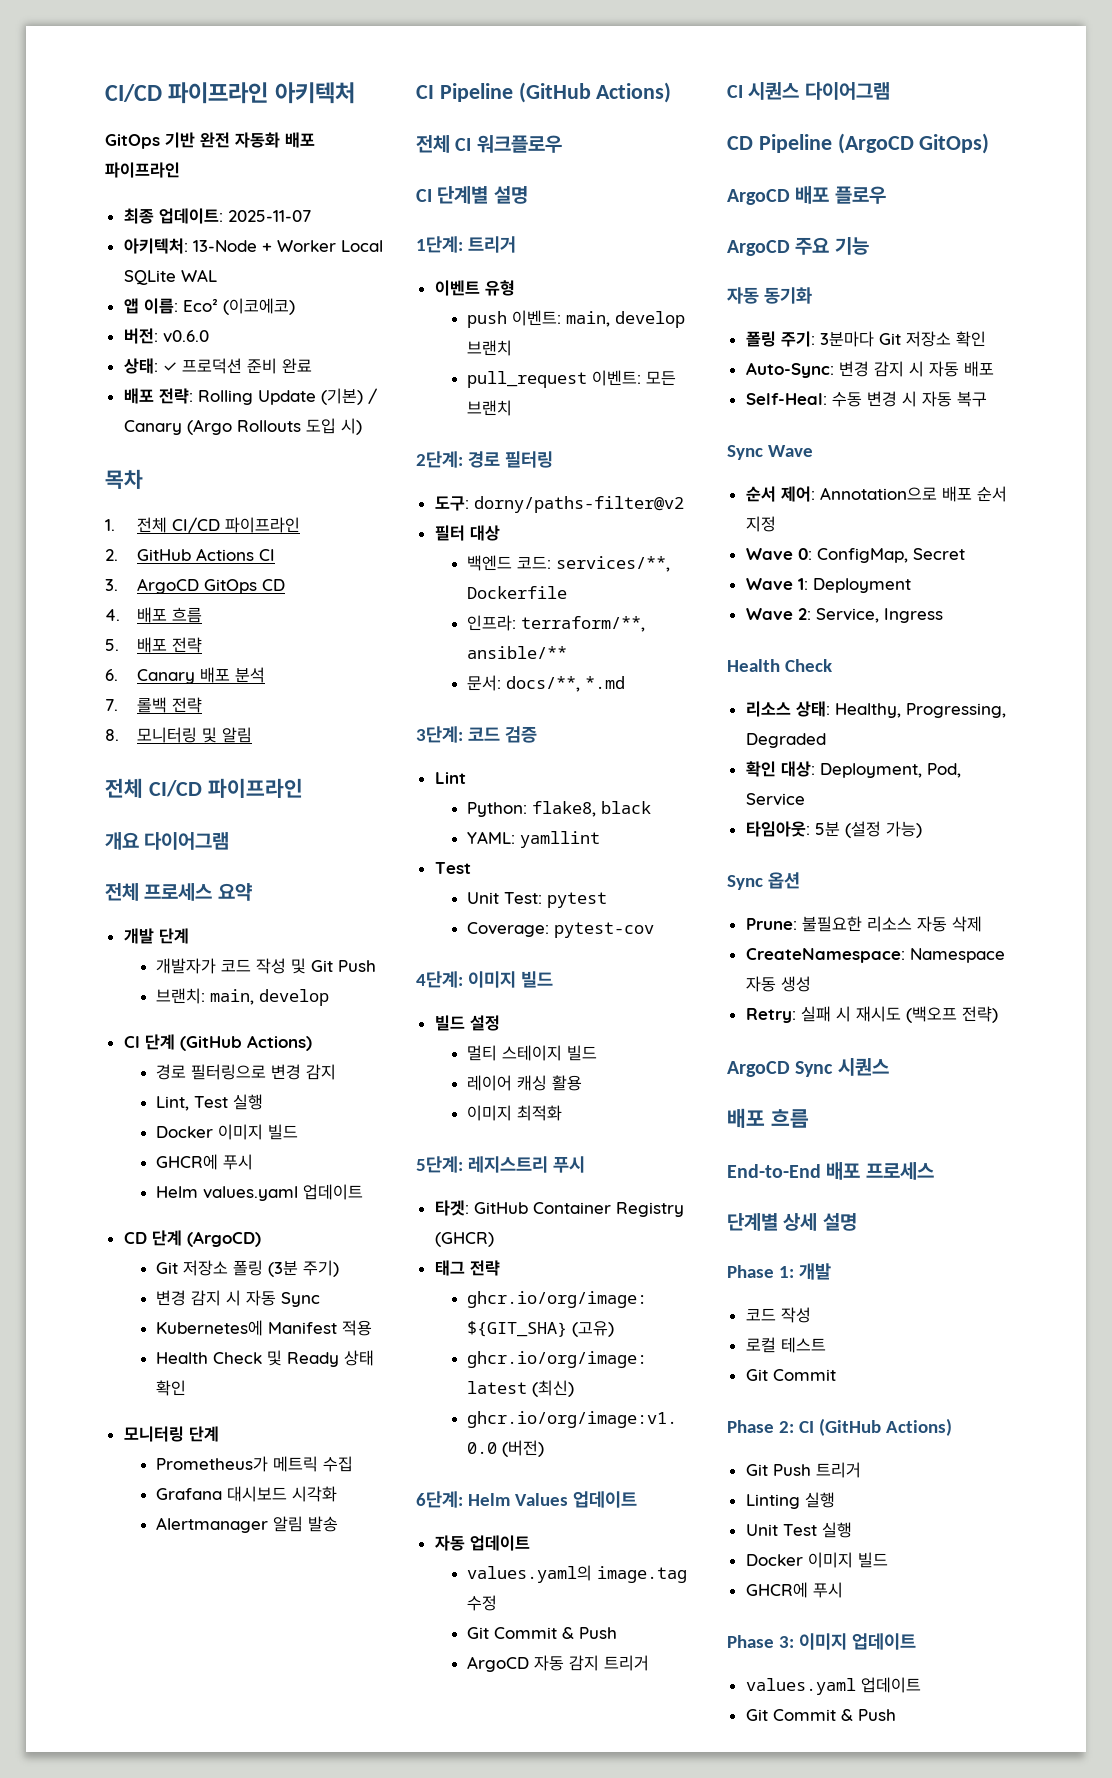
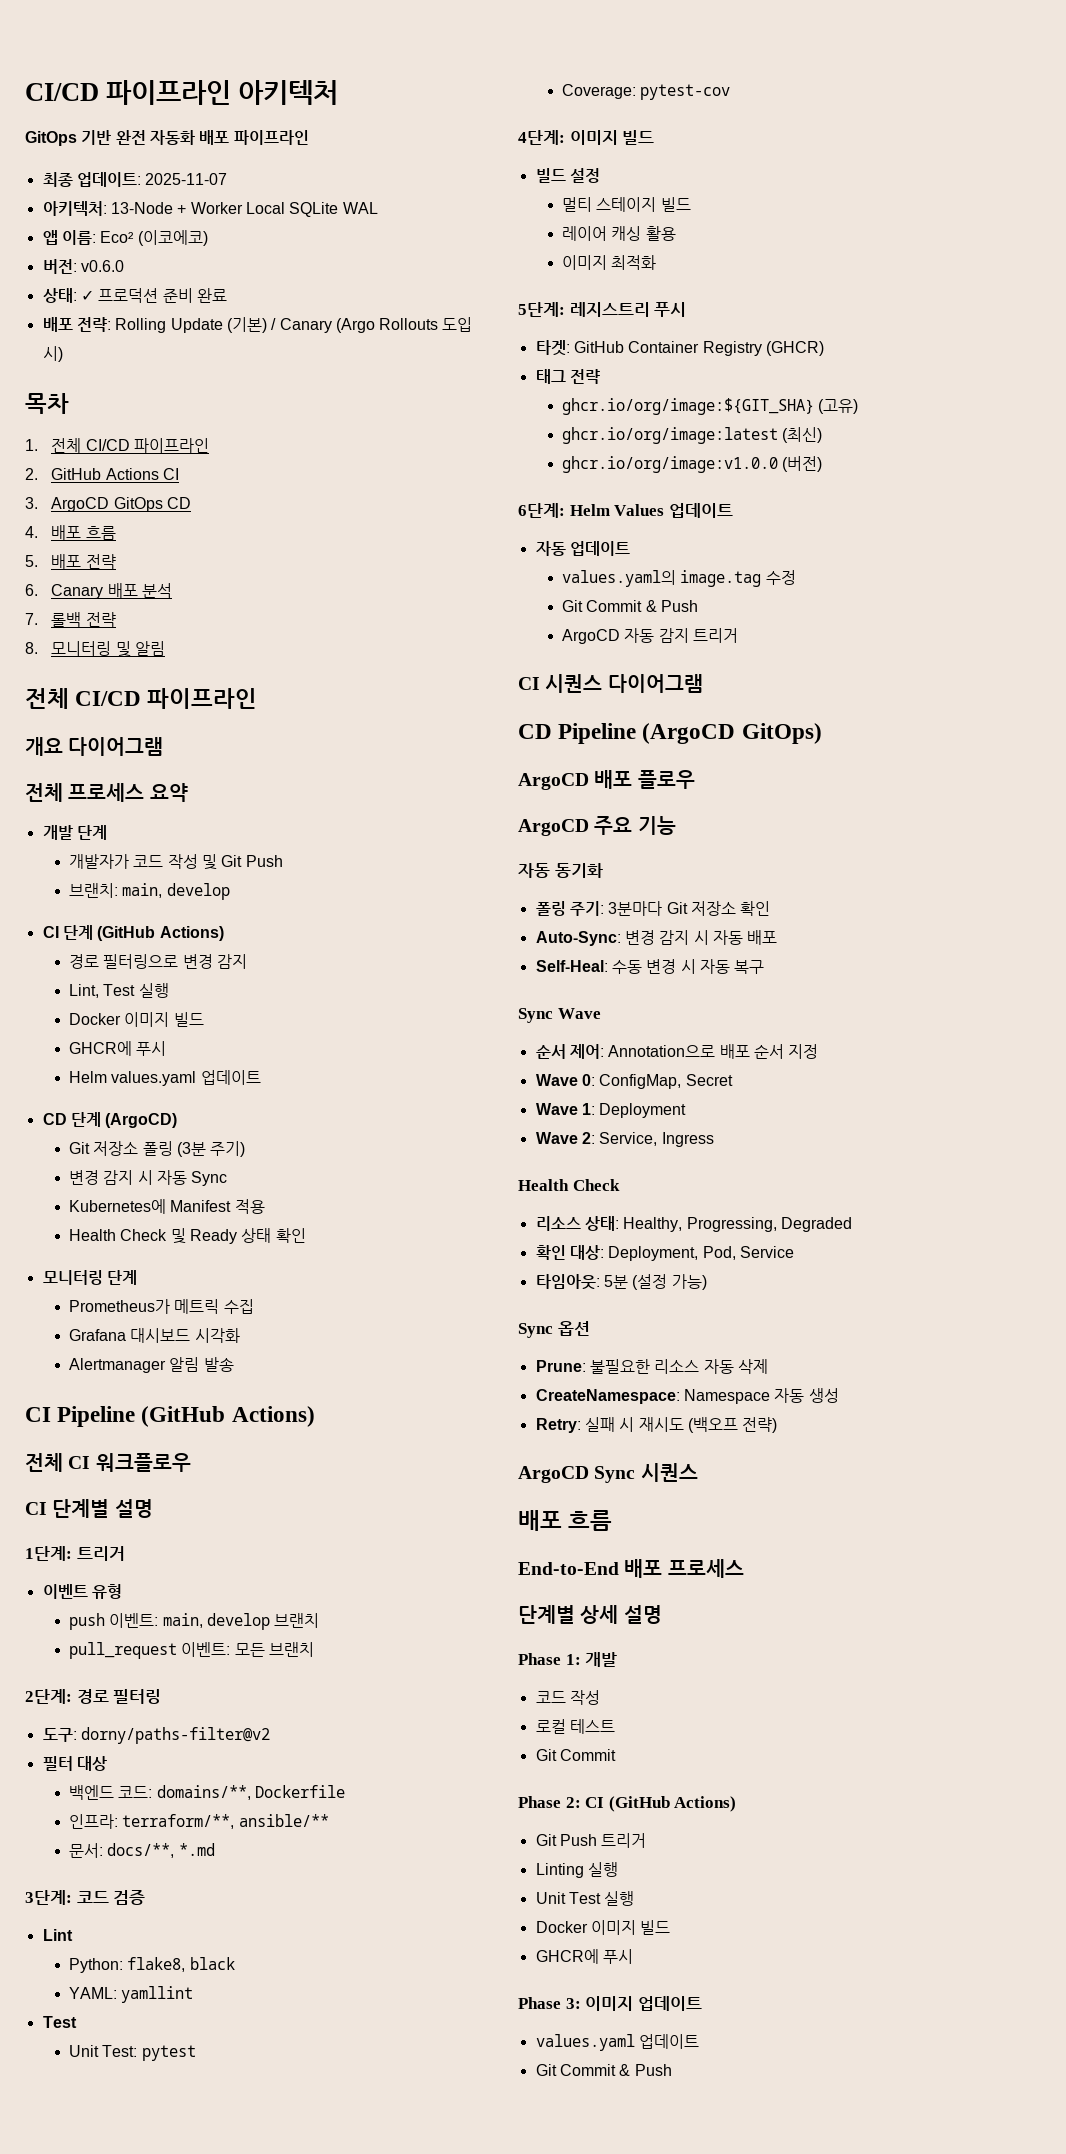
[555,556,670,572] services/**, -> [156,1785,251,1800] domains/**,

